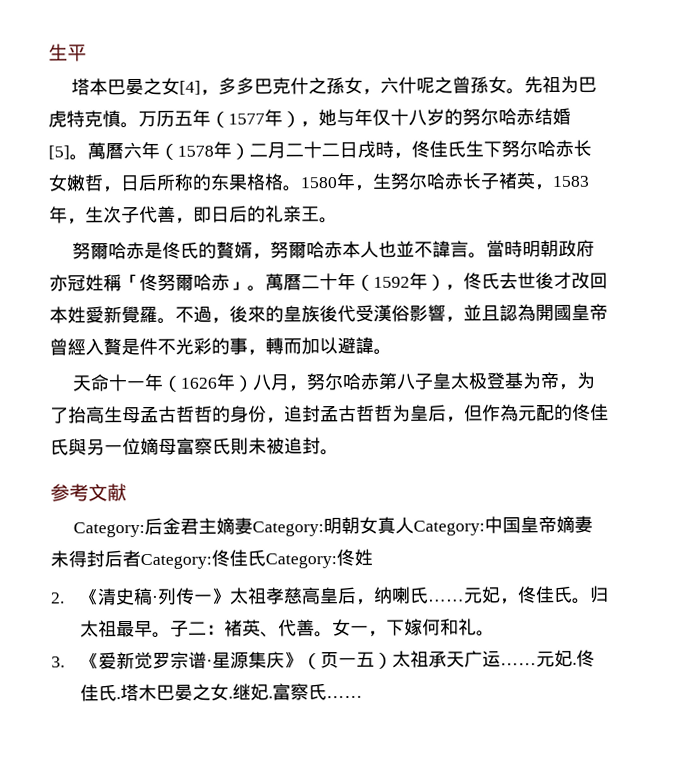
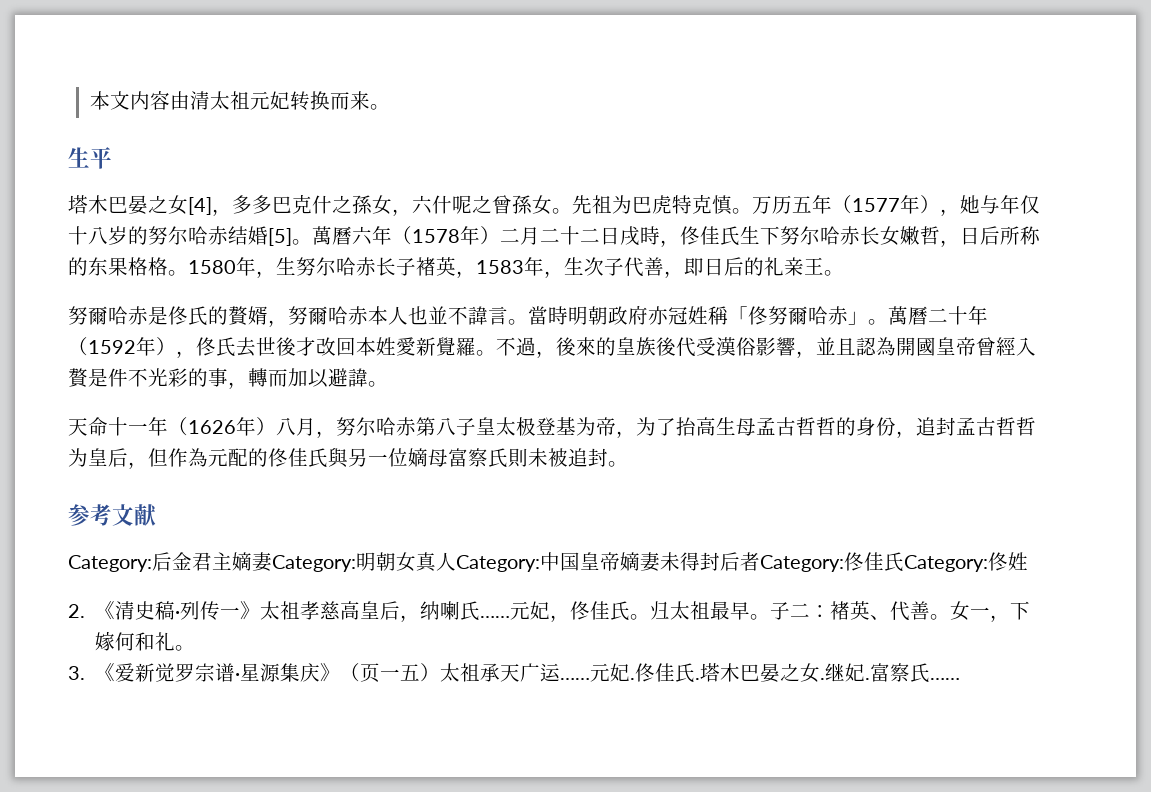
(48, 52) none -> [90,91,391,111] 本文内容由清太祖元妃转换而来。 //
[88,78,108,96] 本 -> [88,195,108,214] 木

